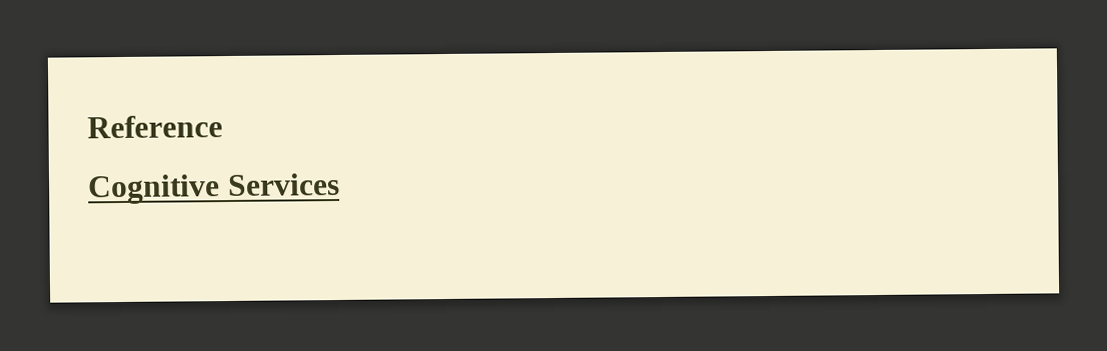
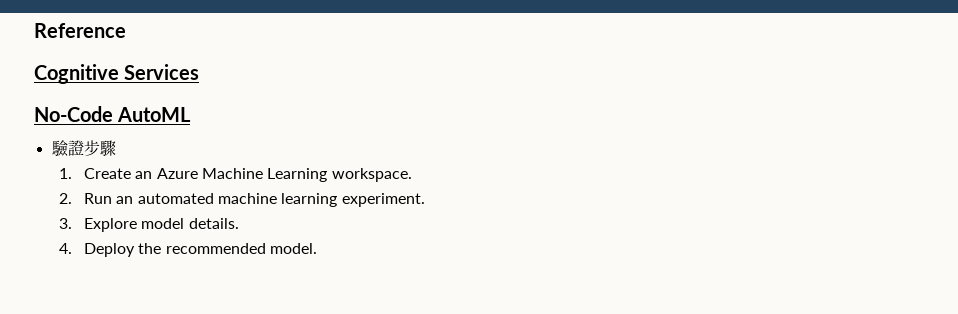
(340, 184) none -> [34,106,192,122] [50,140,116,157] [59,168,412,182] [59,193,425,207] [59,218,239,232] [59,243,317,257] // No-Code AutoML // 驗證步驟 // 1. Create an Azure Machine Learning workspace. // 2. Run an automated machine learning experiment. // 3. Explore model details. // 4. Deploy the recommended model.

